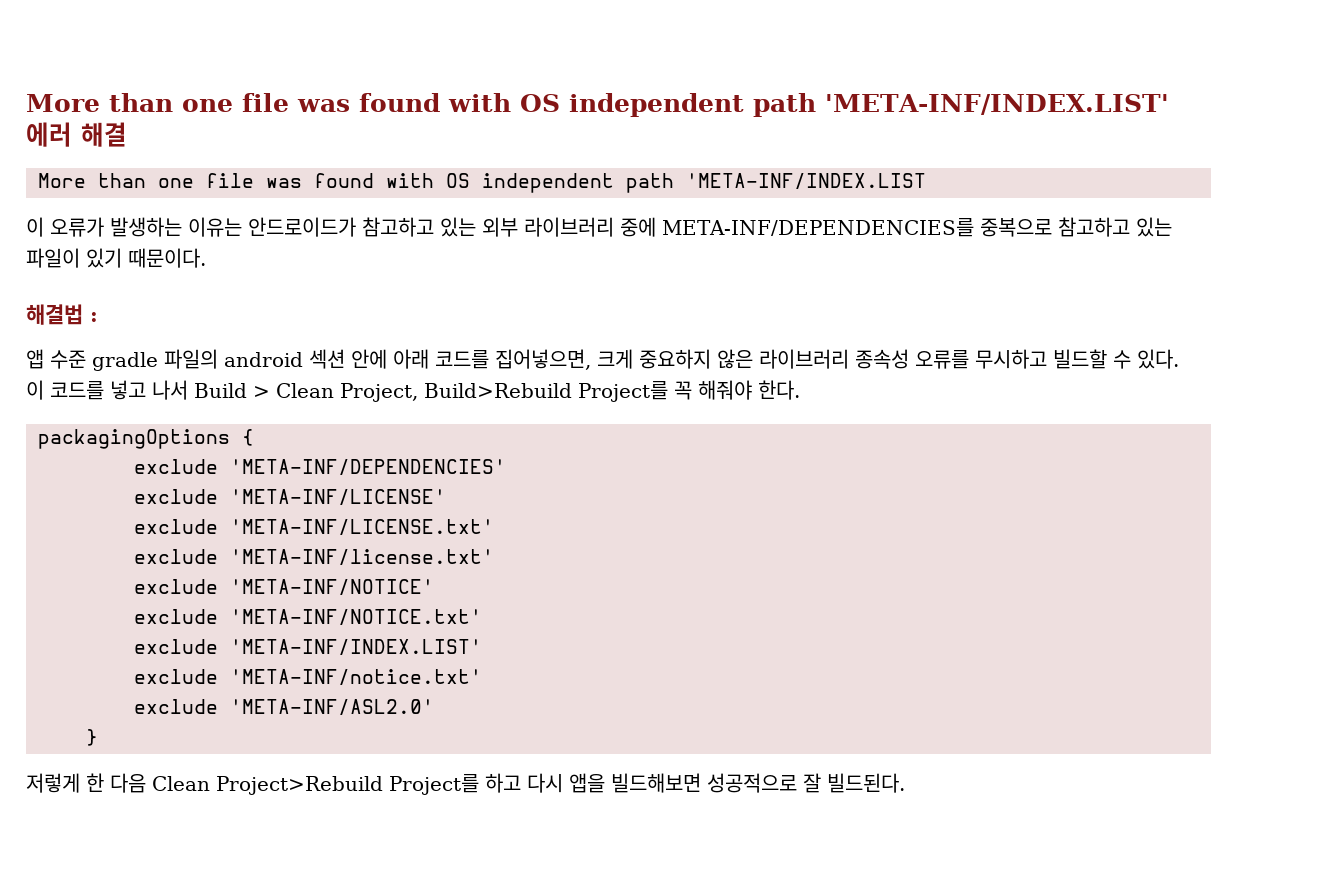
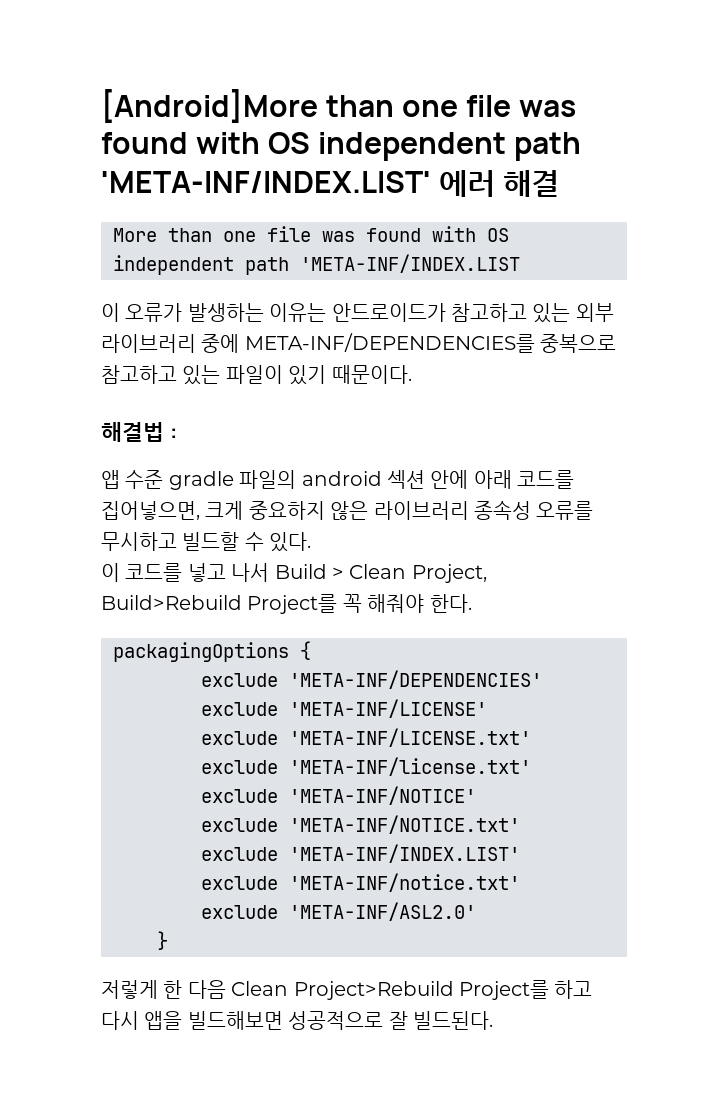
[26,94,100,112] More -> [101,89,318,123] [Android]More

